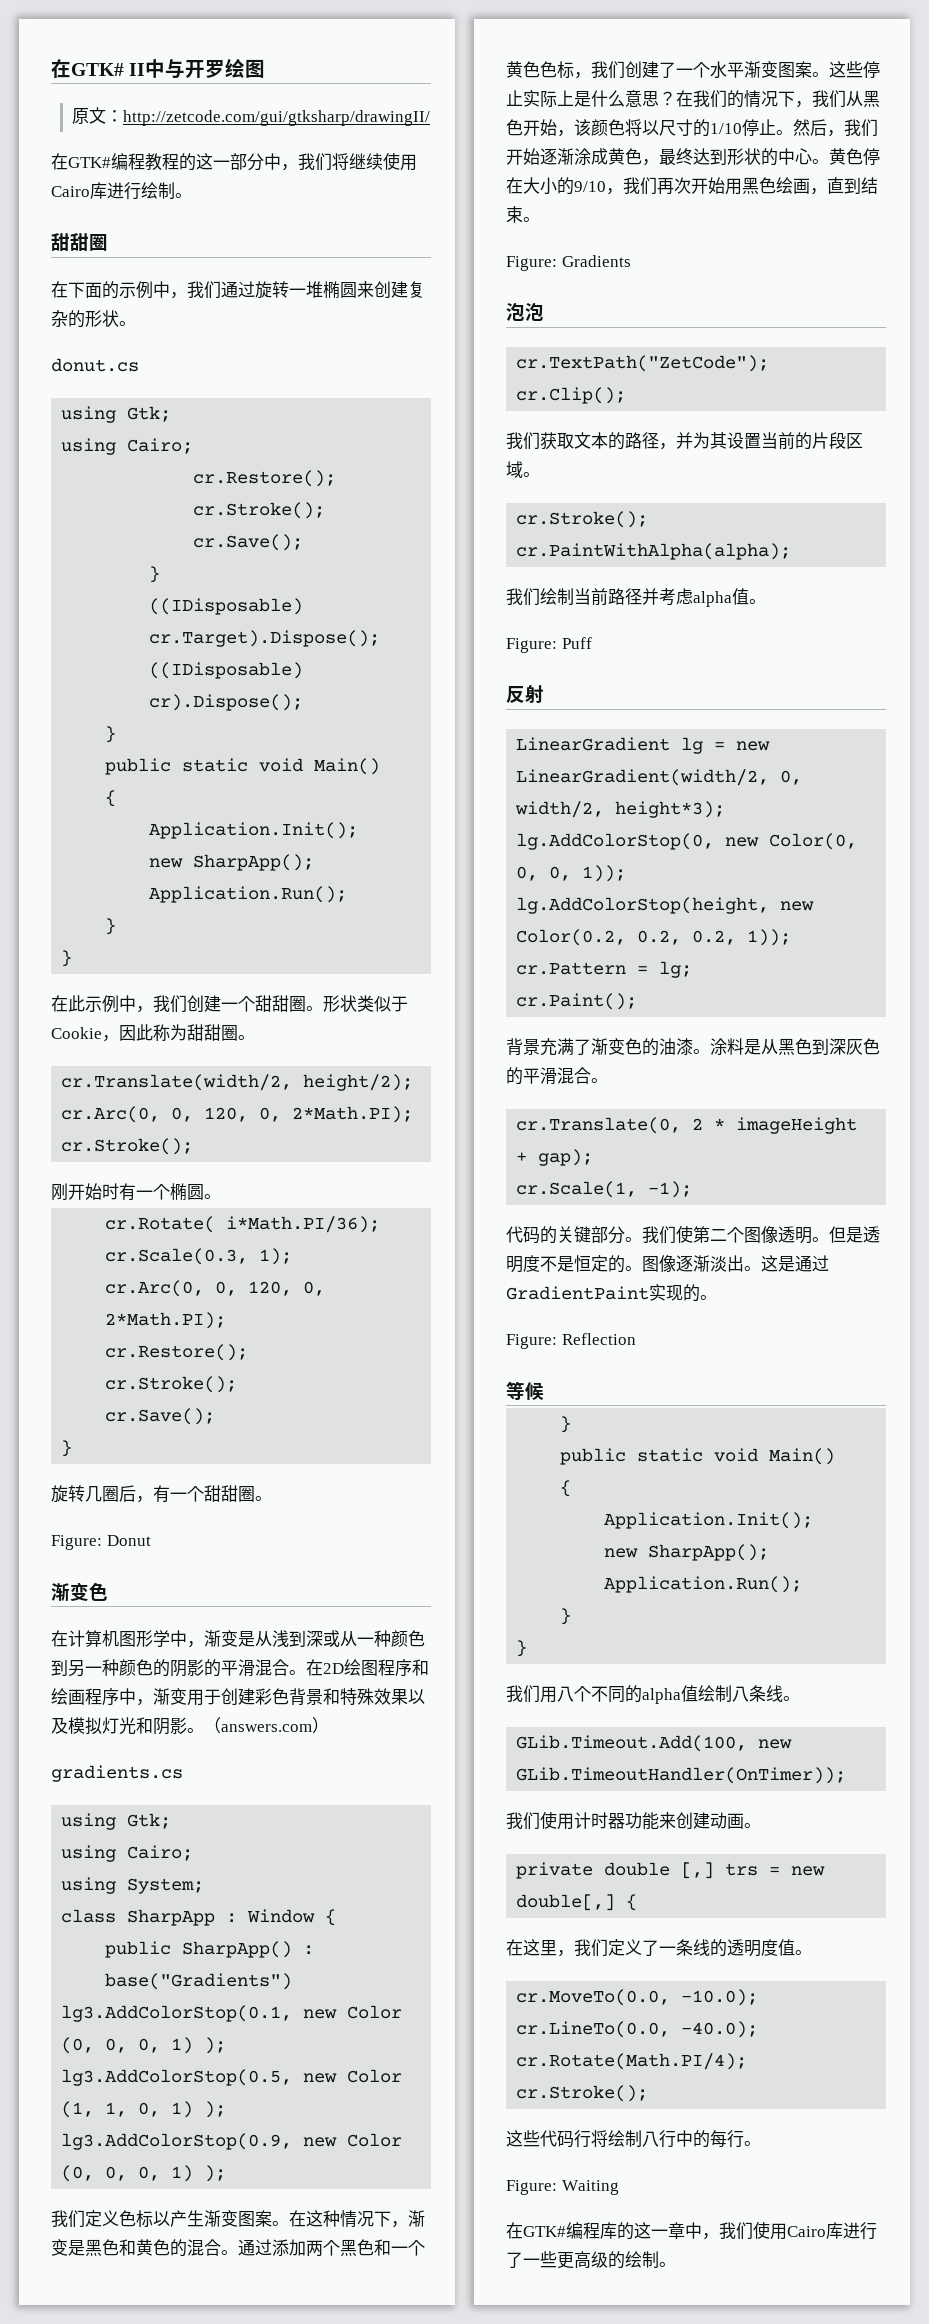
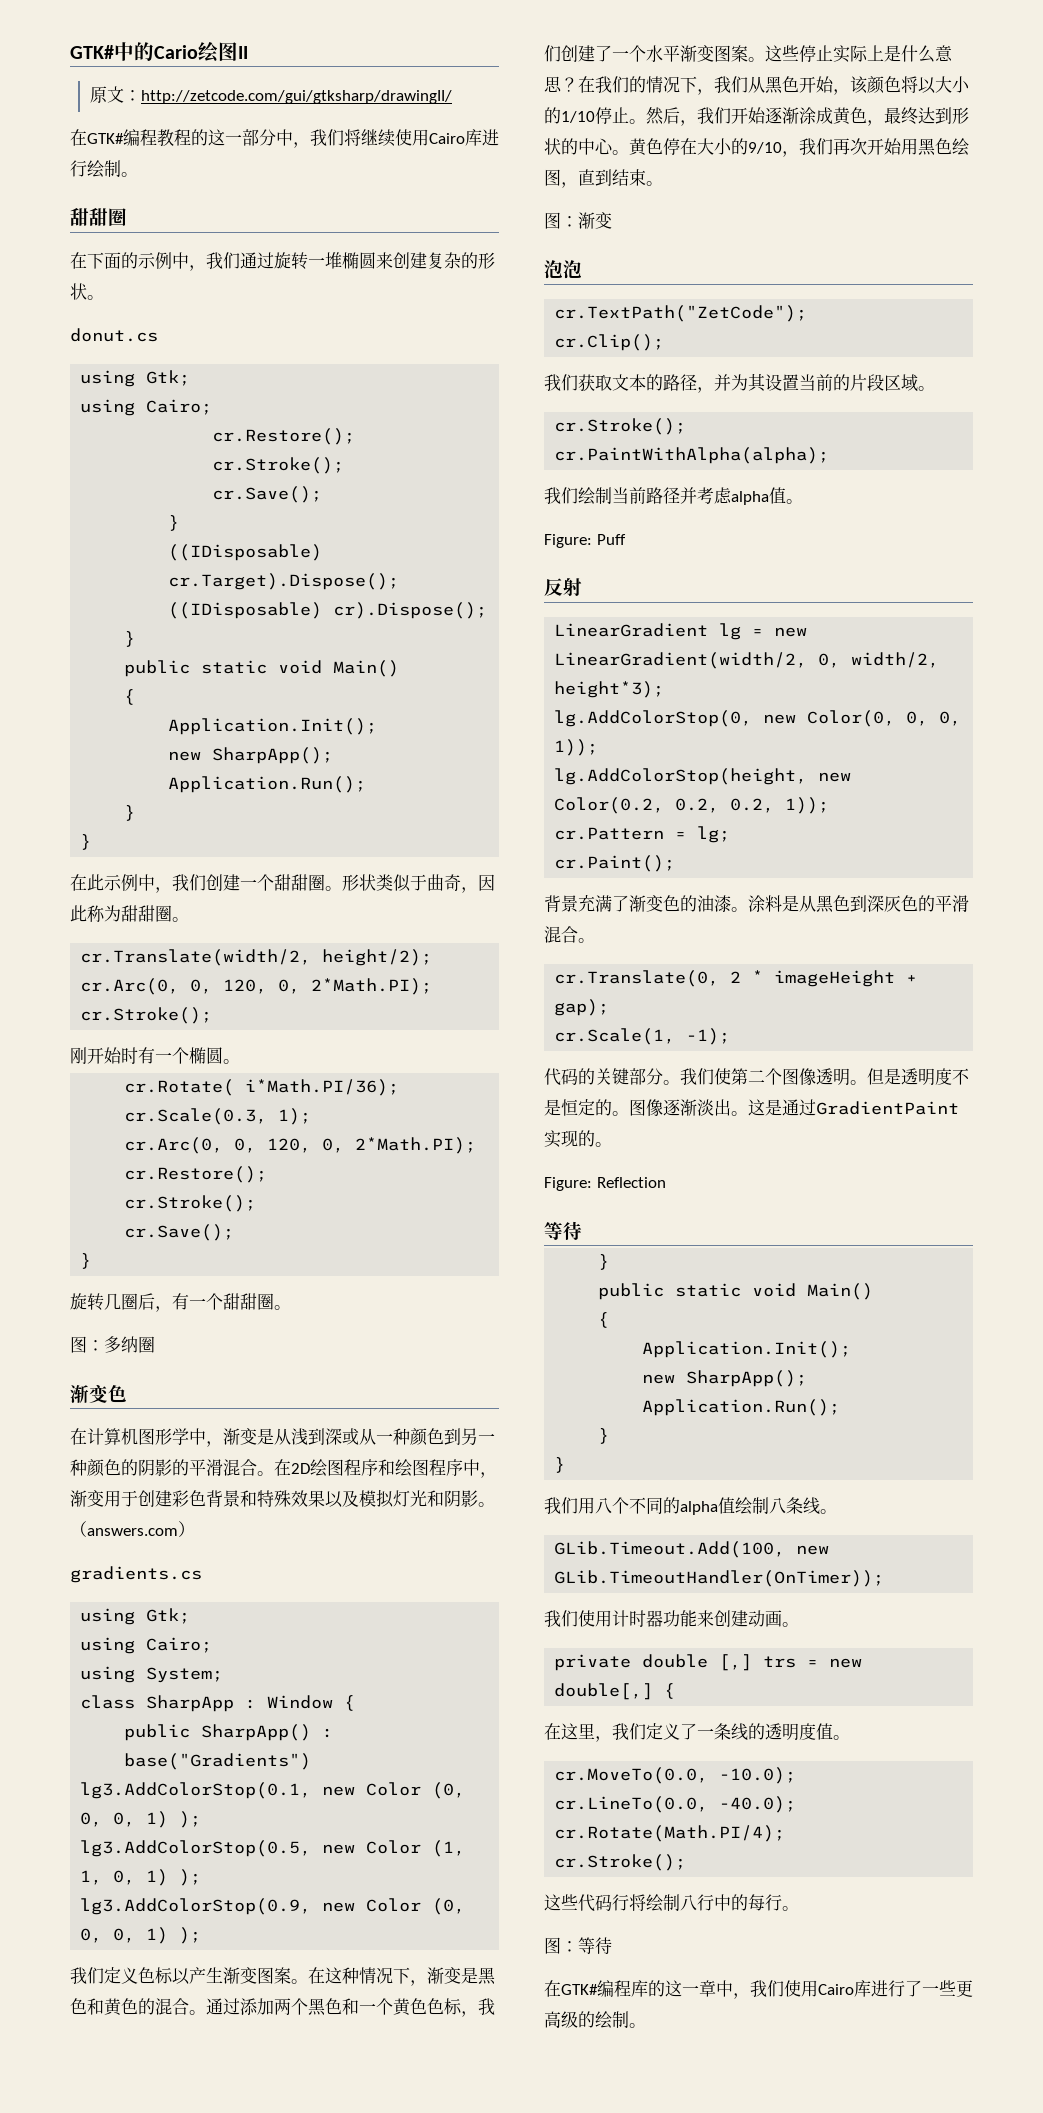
[51,58,266,79] 在GTK# II中与开罗绘图 -> [70,41,248,63] GTK#中的Cario绘图II
[51,1027,102,1039] Cookie -> [427,874,461,891] 曲奇
[51,1535,151,1550] Figure: Donut -> [70,1336,155,1353] 图：多纳圈
[68,1689,85,1705] 画 -> [412,1459,429,1476] 图
[659,119,693,136] 尺寸 -> [935,76,970,93] 大小
[793,178,810,194] 画 -> [544,169,561,186] 图
[506,255,631,271] Figure: Gradients -> [544,212,612,229] 图：渐变
[525,1382,544,1400] 候 -> [563,1221,582,1240] 待
[506,2180,619,2195] Figure: Waiting -> [544,1937,612,1954] 图：等待

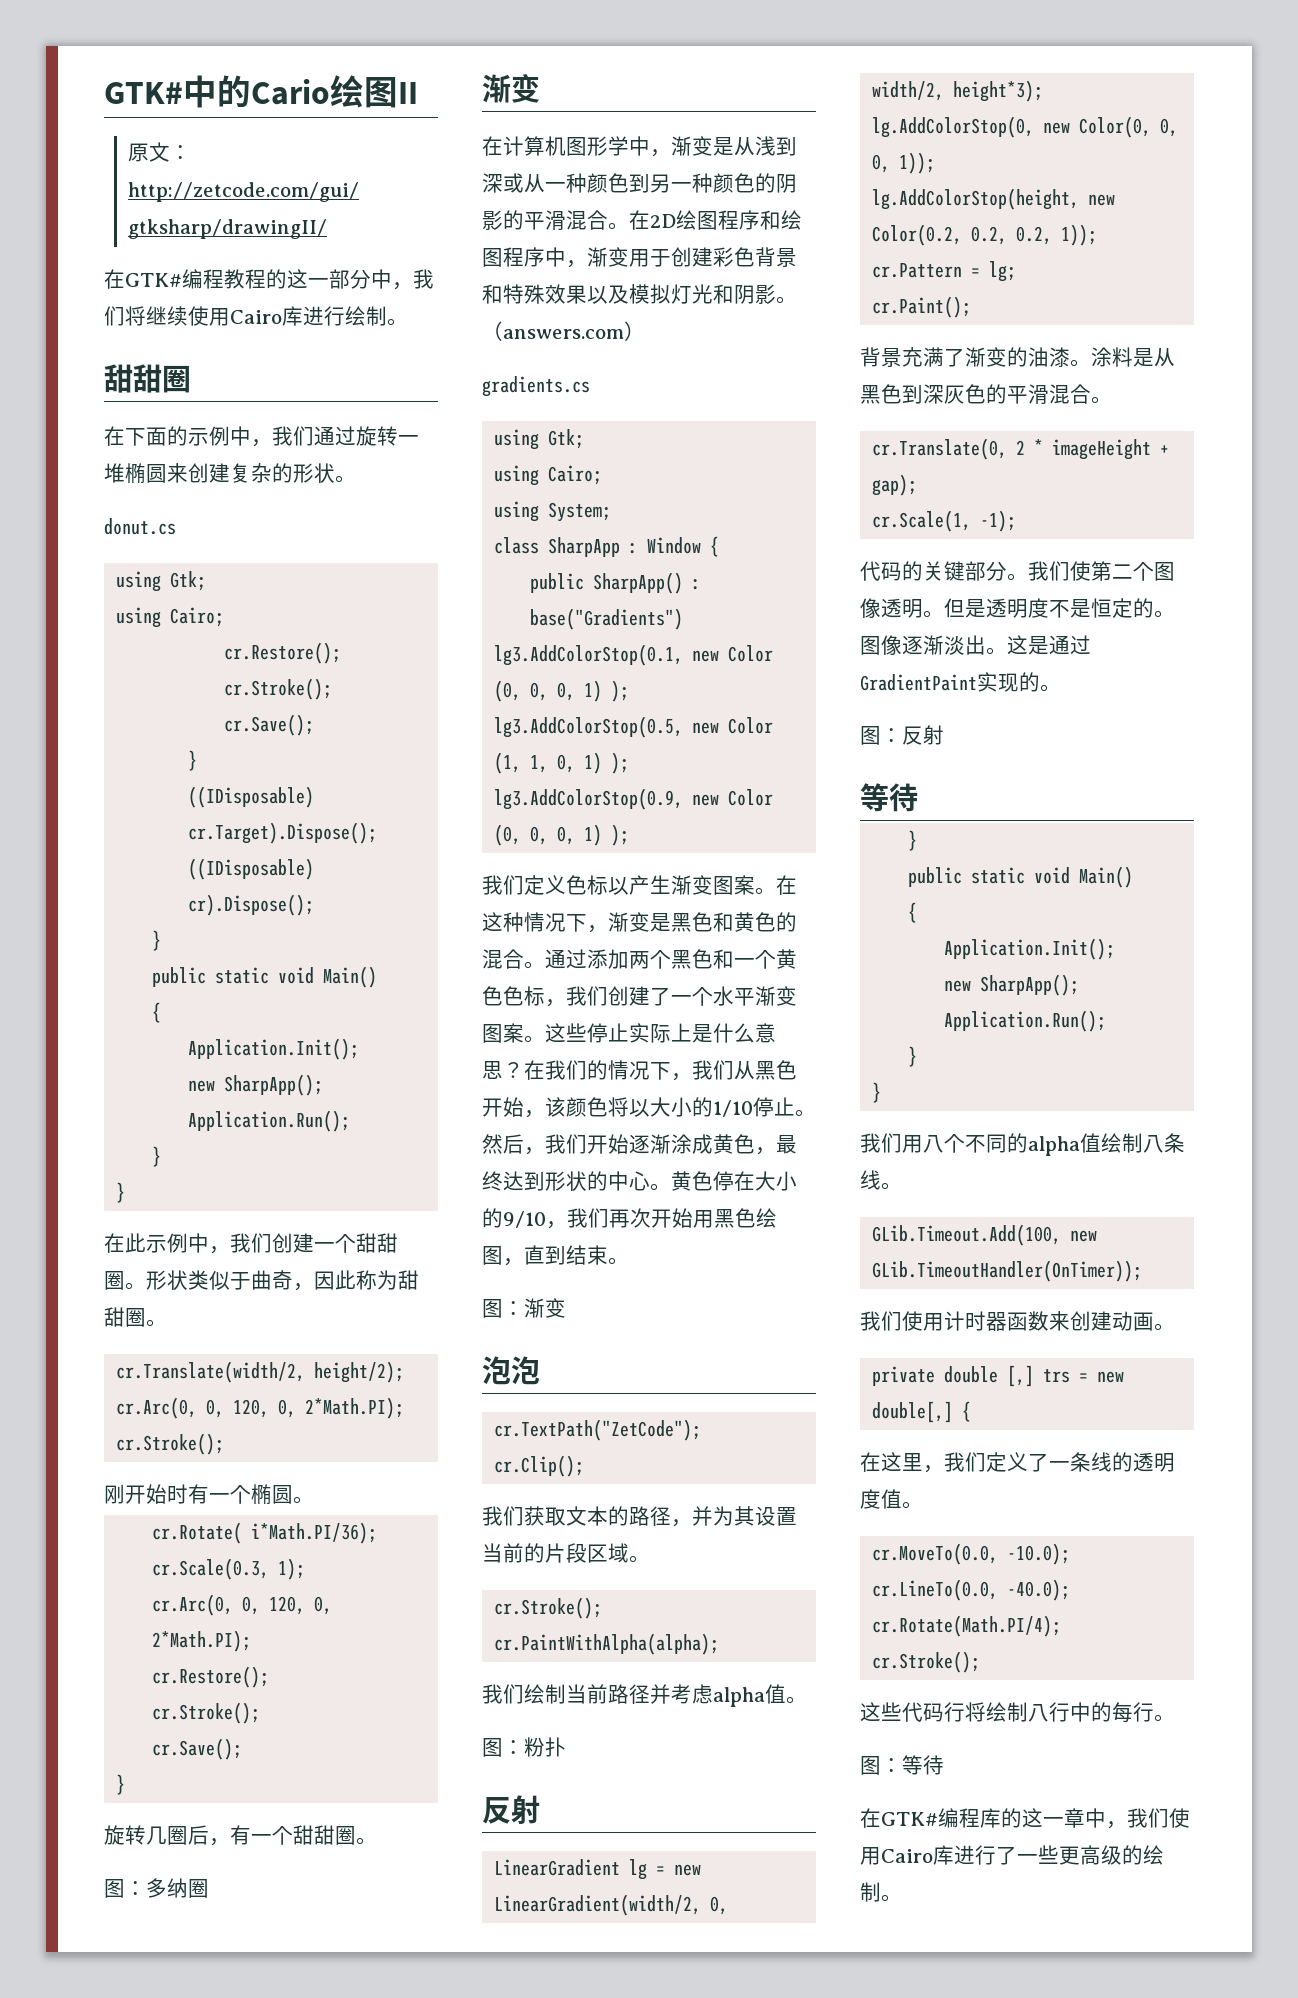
[108,1385,127,1403] 色 -> (540, 88) none
[544,534,626,548] Figure: Puff -> [482,1737,566,1757] 图：粉扑
[663,895,680,912] 色 -> (1007, 357) none
[544,1177,666,1191] Figure: Reflection -> [860,725,944,745] 图：反射
[663,1610,697,1627] 功能 -> [1007,1311,1049,1331] 函数

